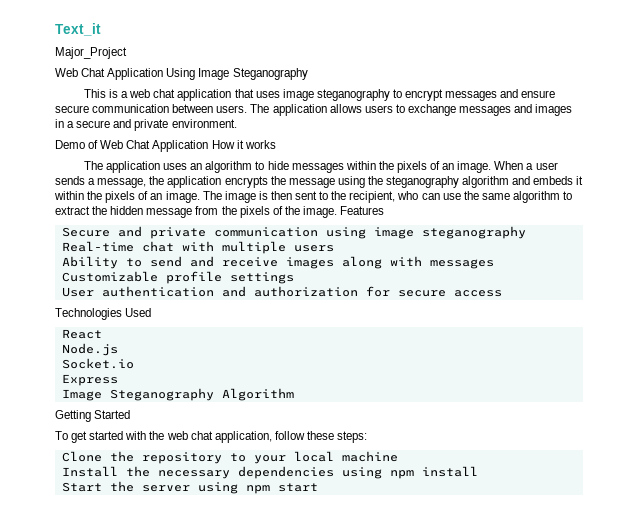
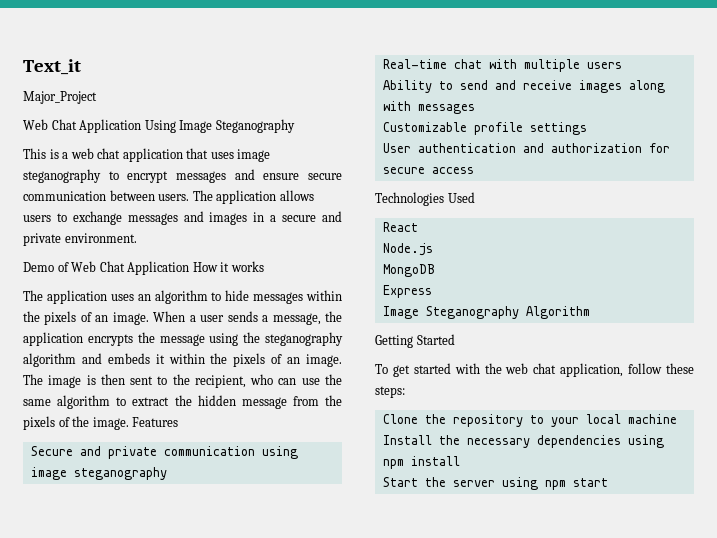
[61,358,134,369] Socket.io -> [382,264,435,277] MongoDB

